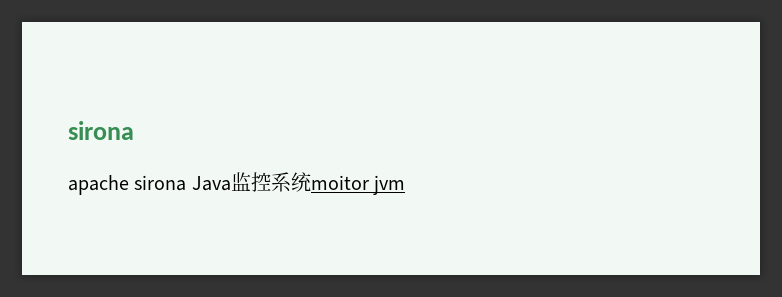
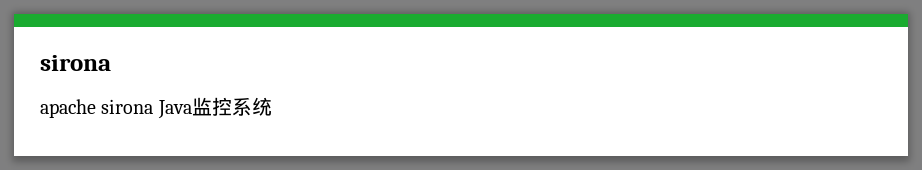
[310,175,406,195] moitor jvm -> (272, 106) none

